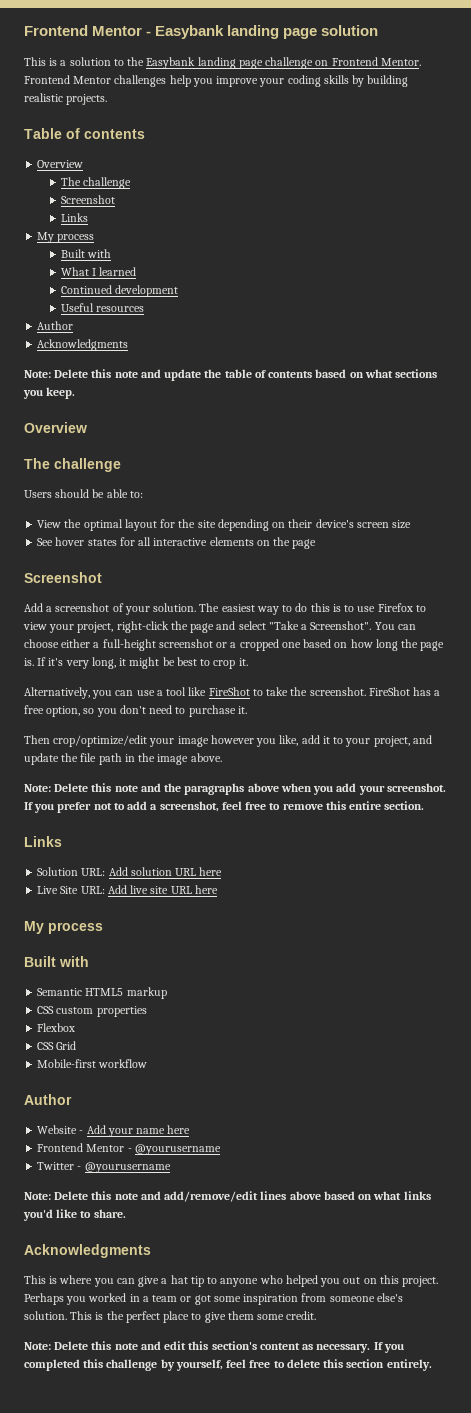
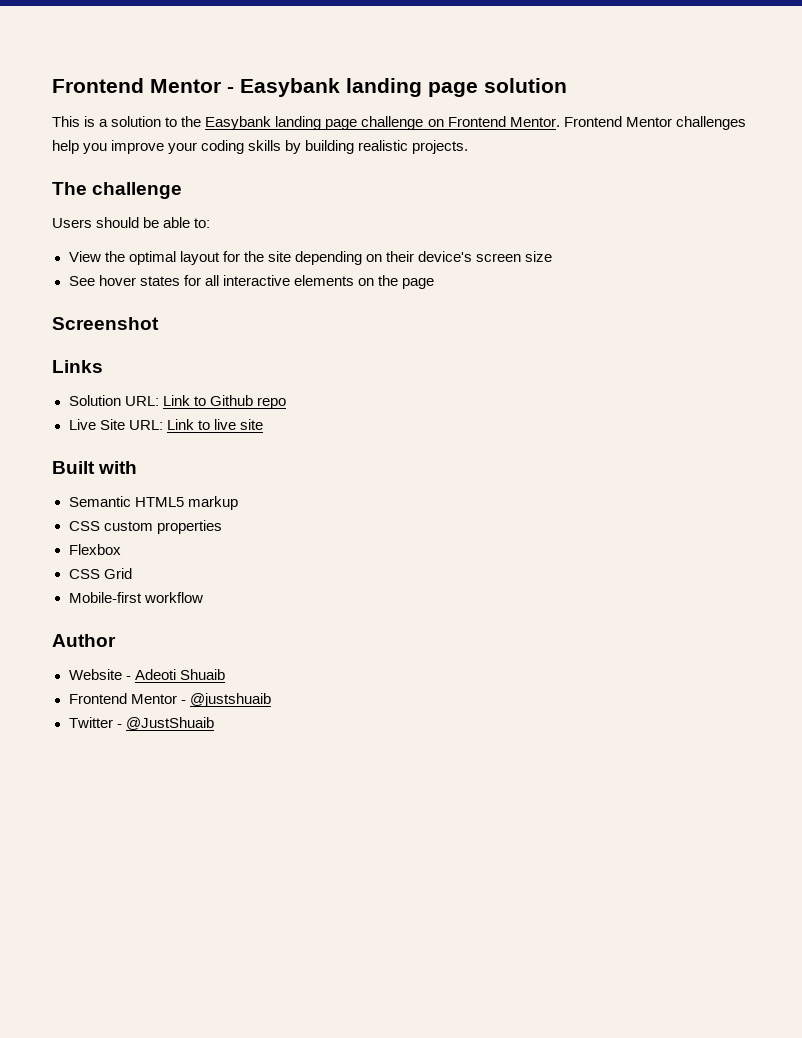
[24,128,145,139] [37,160,84,168] [60,177,132,189] [60,195,115,204] [60,213,88,222] [37,232,95,243] [60,249,112,258] [60,267,137,276] [60,285,179,297] [60,303,145,312] [37,321,74,330] [37,339,129,351] [24,369,438,381] [23,387,76,399] [24,422,87,433] // Table of contents // Overview // The challenge // Screenshot // Links // My process // Built with // What I learned // Continued development // Useful resources // Author // Acknowledgments // Note: Delete this note and update the table of contents based on what sections you keep. // Overview -> (469, 147) none
[24,603,426,615] [23,621,416,633] [24,639,445,651] [24,657,248,669] [24,687,441,699] [24,705,247,717] [24,735,432,747] [24,753,222,765] [24,783,446,795] [24,801,425,813] // Add a screenshot of your solution. The easiest way to do this is to use Firefox to view your project, right-click the page and select "Take a Screenshot". You can choose either a full-height screenshot or a cropped one based on how long the page is. If it's very long, it might be best to crop it. // Alternatively, you can use a tool like FireShot to take the screenshot. FireShot has a free option, so you don't need to purchase it. // Then crop/optimize/edit your image however you like, add it to your project, and update the file path in the image above. // Note: Delete this note and the paragraphs above when you add your screenshot. If you prefer not to add a screenshot, feel free to remove this entire section. -> (159, 323) none
[108,867,223,876] Add solution URL here -> [162,395,286,409] Link to Github repo
[107,885,127,894] Add -> [166,419,210,430] Link to
[170,885,218,894] [24,921,103,934] URL here // My process -> (263, 424) none
[86,1125,191,1137] [37,1143,221,1155] Add your name here // Frontend Mentor - @yourusername -> [134,669,225,680] [68,693,271,707] Adeoti Shuaib // Frontend Mentor - @justshuaib
[84,1162,171,1173] [24,1191,431,1202] [23,1209,126,1221] [24,1244,151,1258] [24,1275,439,1287] [24,1293,403,1305] [24,1311,317,1323] [24,1341,404,1353] [24,1359,432,1371] @yourusername // Note: Delete this note and add/remove/edit lines above based on what links you'd like to share. // Acknowledgments // This is where you can give a hat tip to anyone who helped you out on this project. Perhaps you worked in a team or got some inspiration from someone else's solution. This is the perfect place to give them some credit. // Note: Delete this note and edit this section's content as necessary. If you completed this challenge by yourself, feel free to delete this section entirely. -> [125,717,214,730] @JustShuaib

